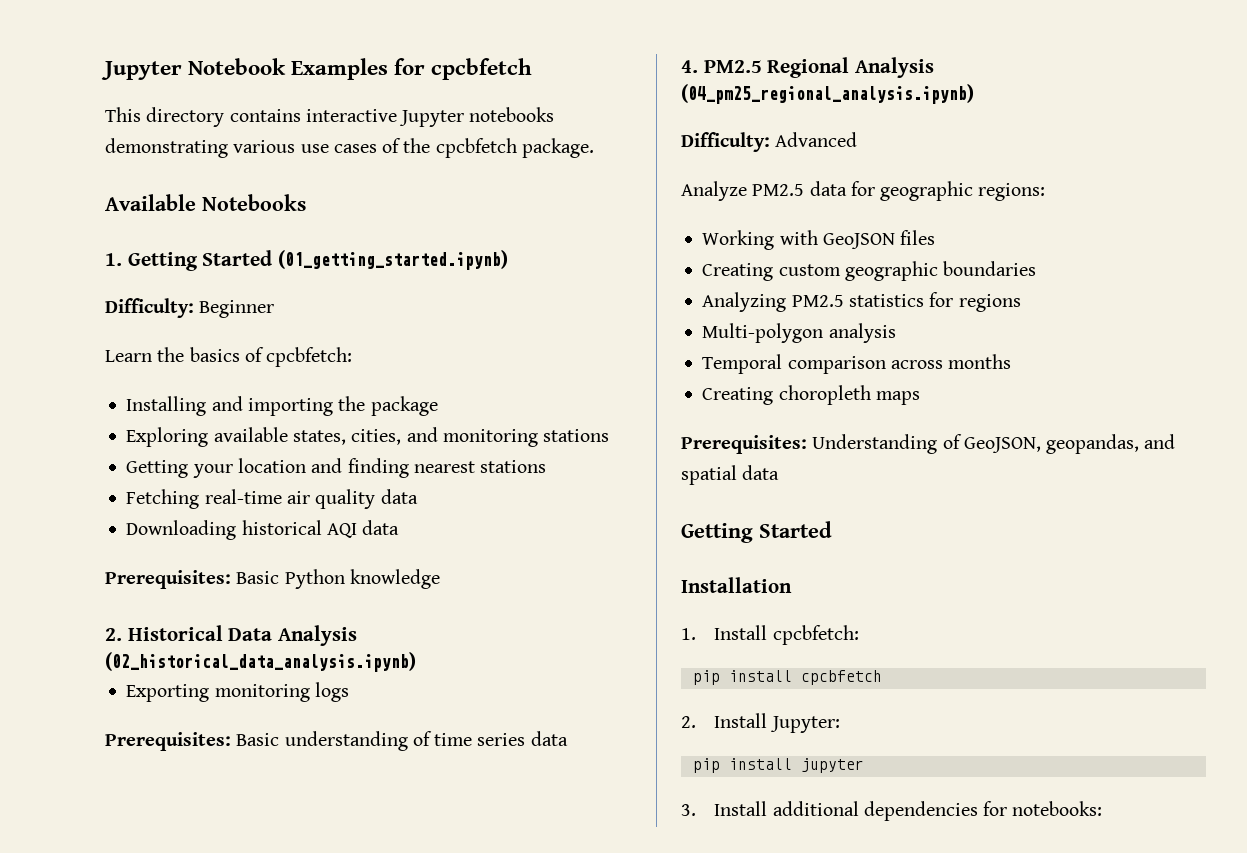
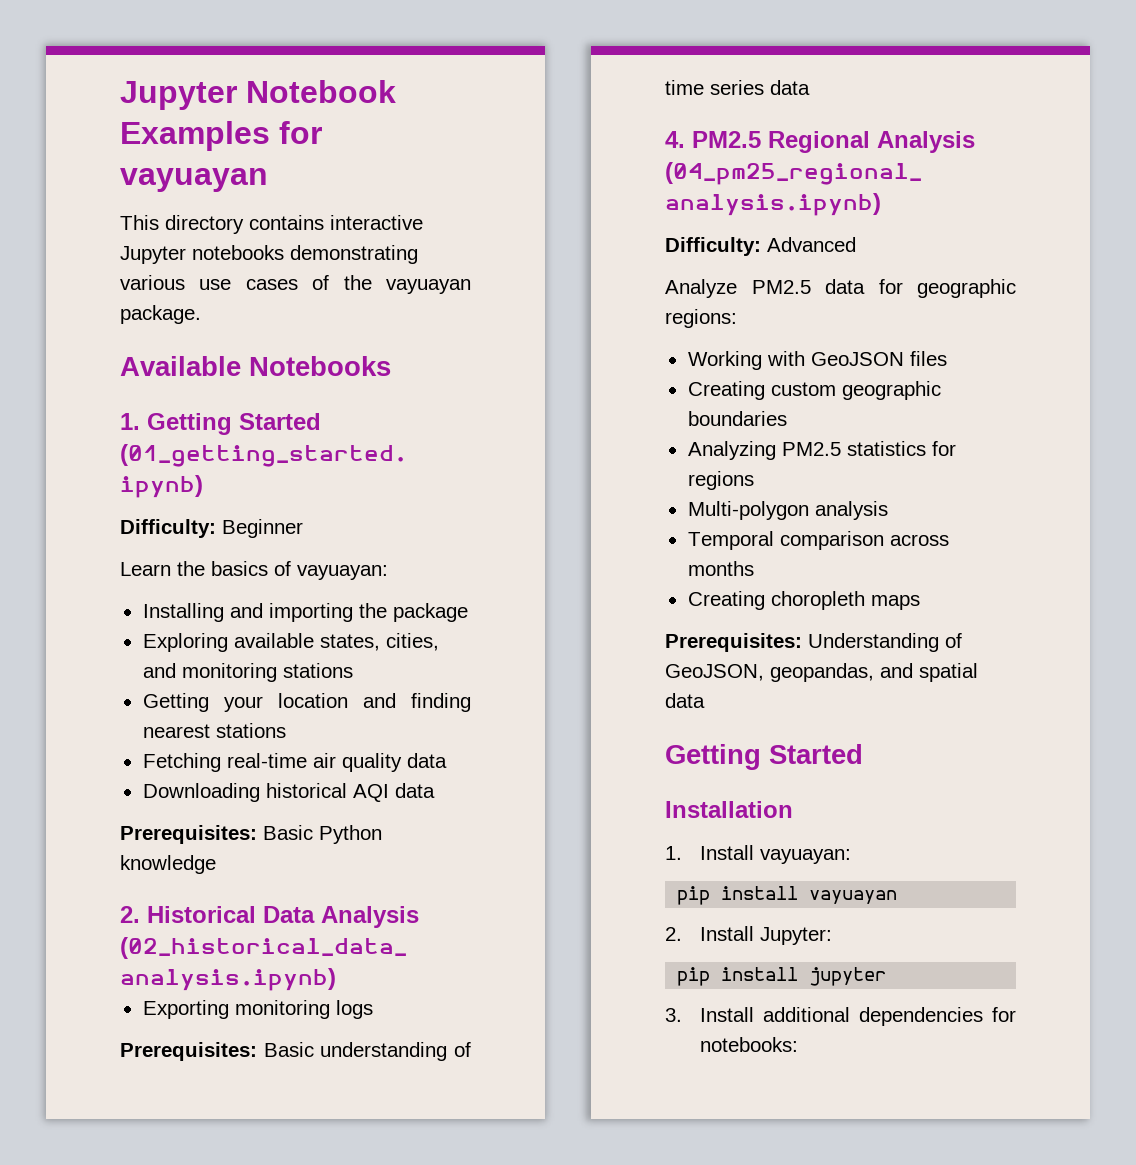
[431,58,533,80] cpcbfetch -> [120,168,268,192] vayuayan
[435,138,517,158] cpcbfetch -> [386,279,471,294] vayuayan
[266,347,353,367] cpcbfetch: -> [297,565,388,580] vayuayan:
[772,625,859,645] [692,670,882,685] cpcbfetch: // pip install cpcbfetch -> [759,849,851,864] [677,886,898,905] vayuayan: // pip install vayuayan

